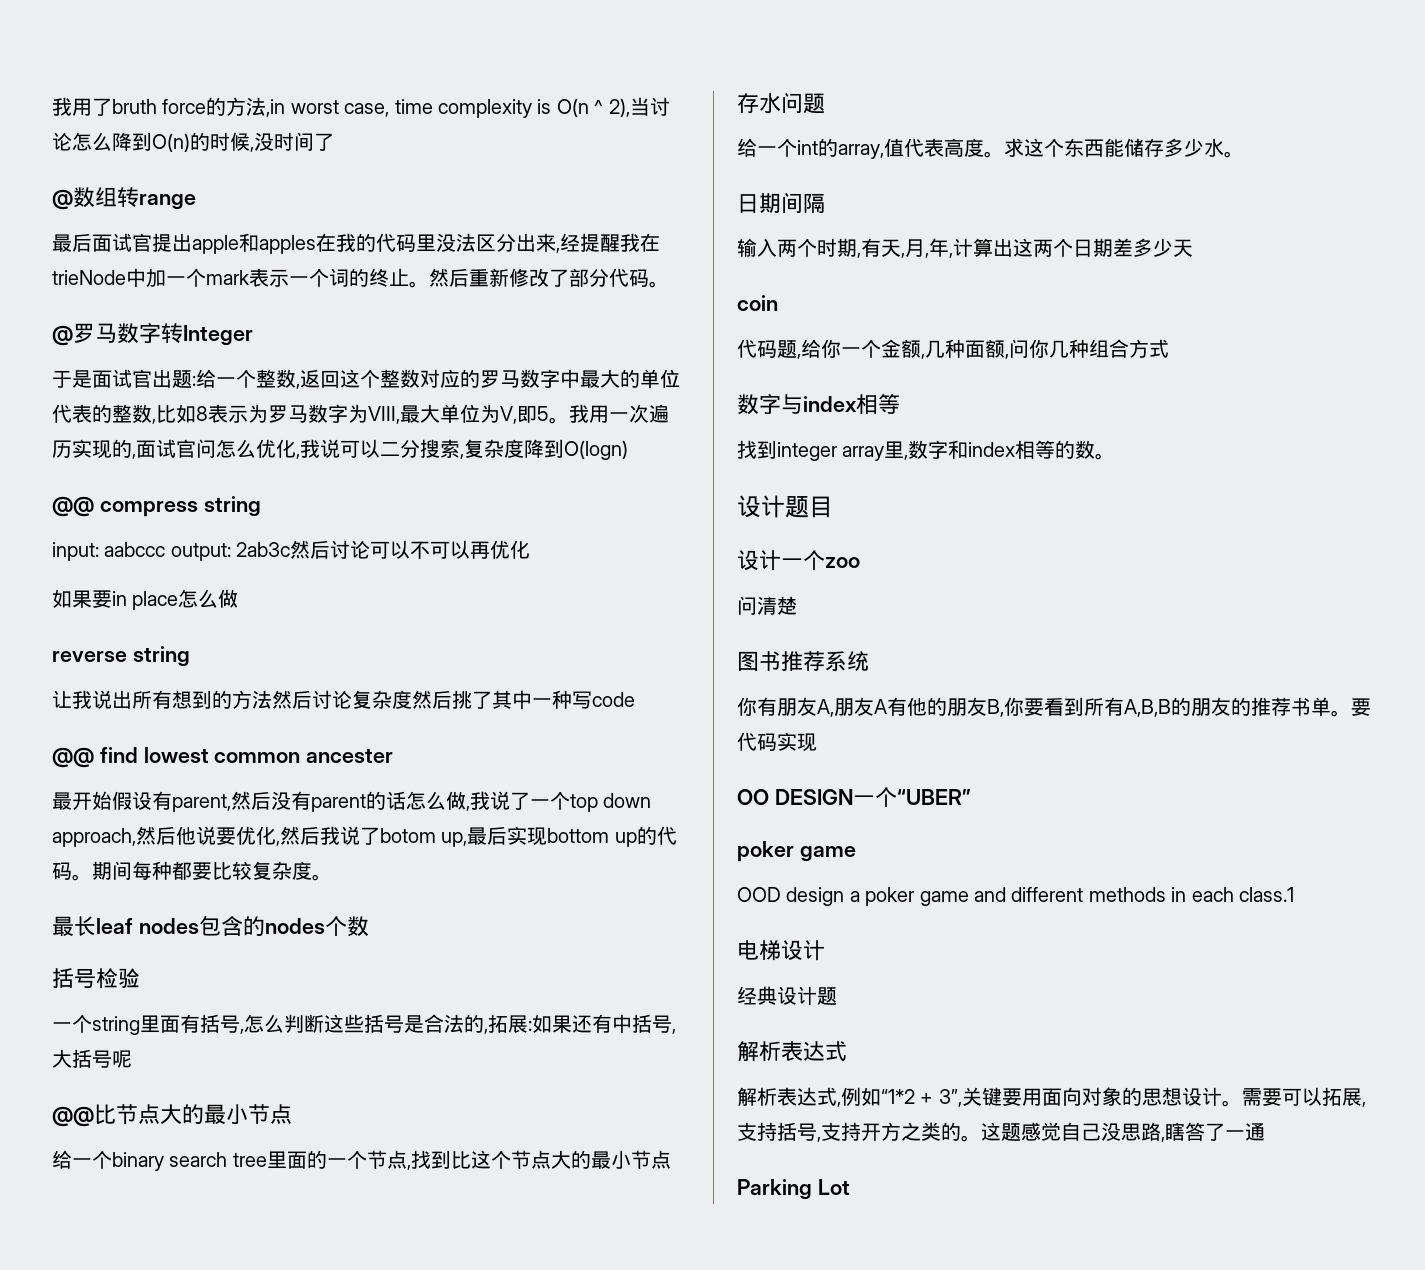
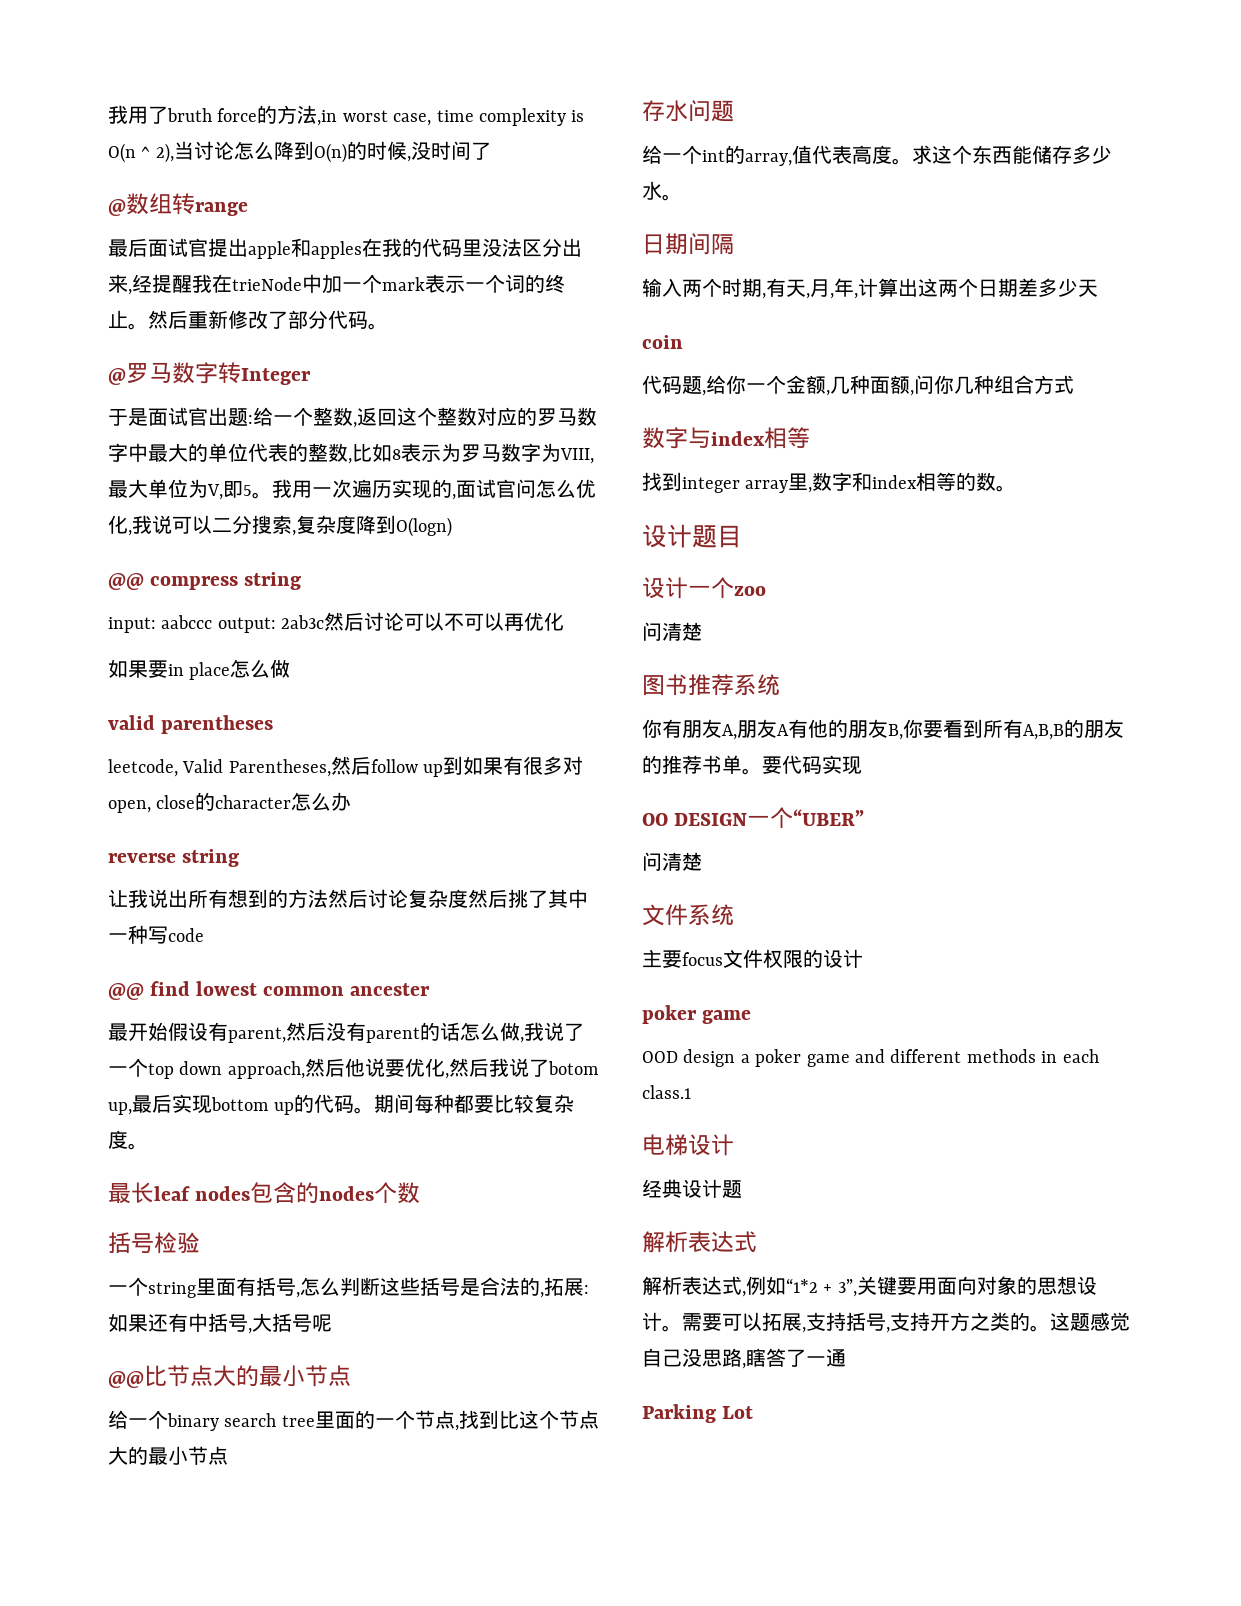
(239, 598) none -> [108,715,274,734] [108,756,584,777] [108,792,352,813] // valid parentheses // leetcode, Valid Parentheses,然后follow up到如果有很多对open, close的character怎么办
(971, 797) none -> [642,852,702,871] [642,904,734,926] [642,949,863,968] // 问清楚 // 文件系统 // 主要focus文件权限的设计

